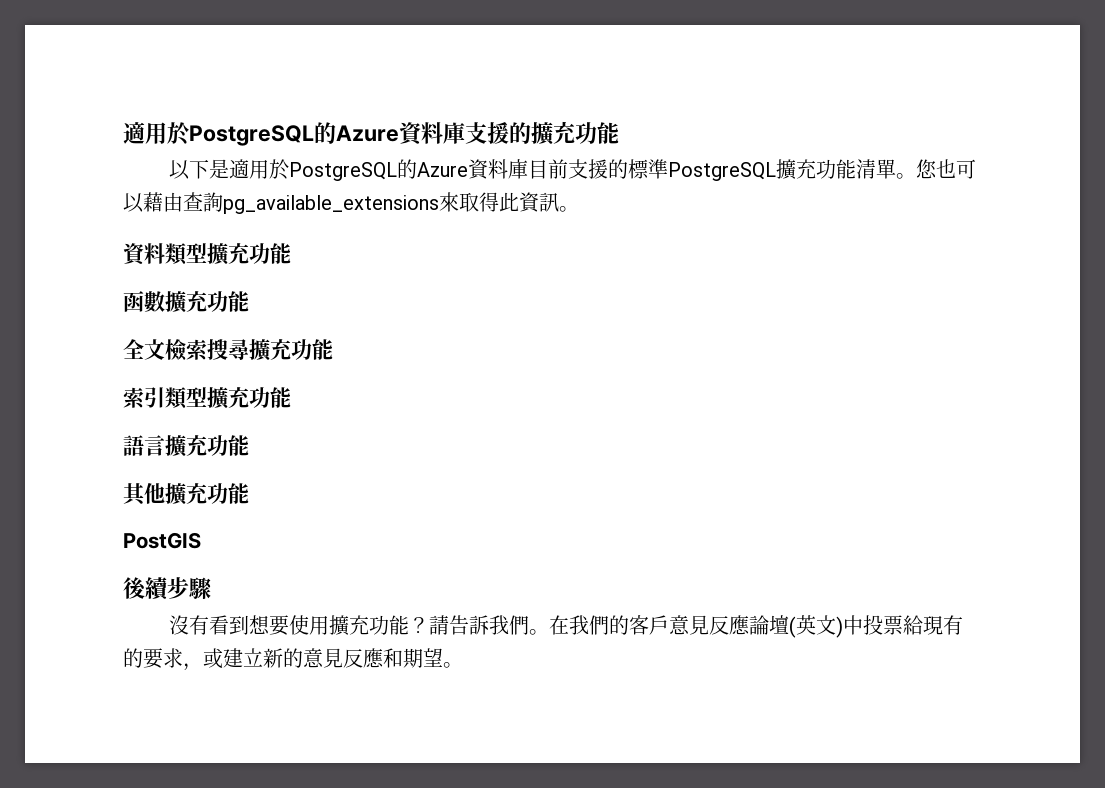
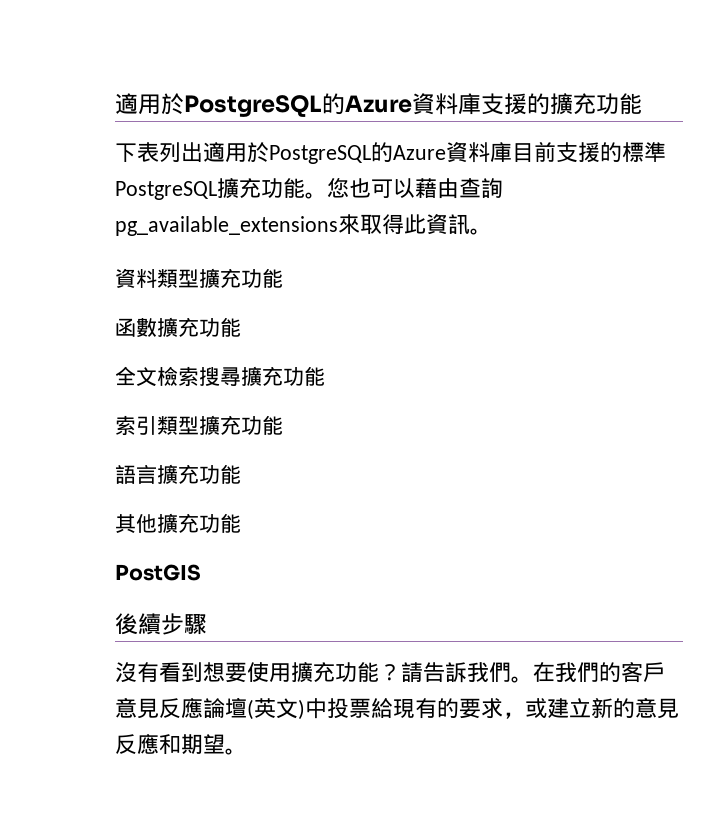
[169,159,230,180] 以下是 -> [115,142,203,162] 下表列出
[856,159,897,179] 清單 -> (305, 188) none

